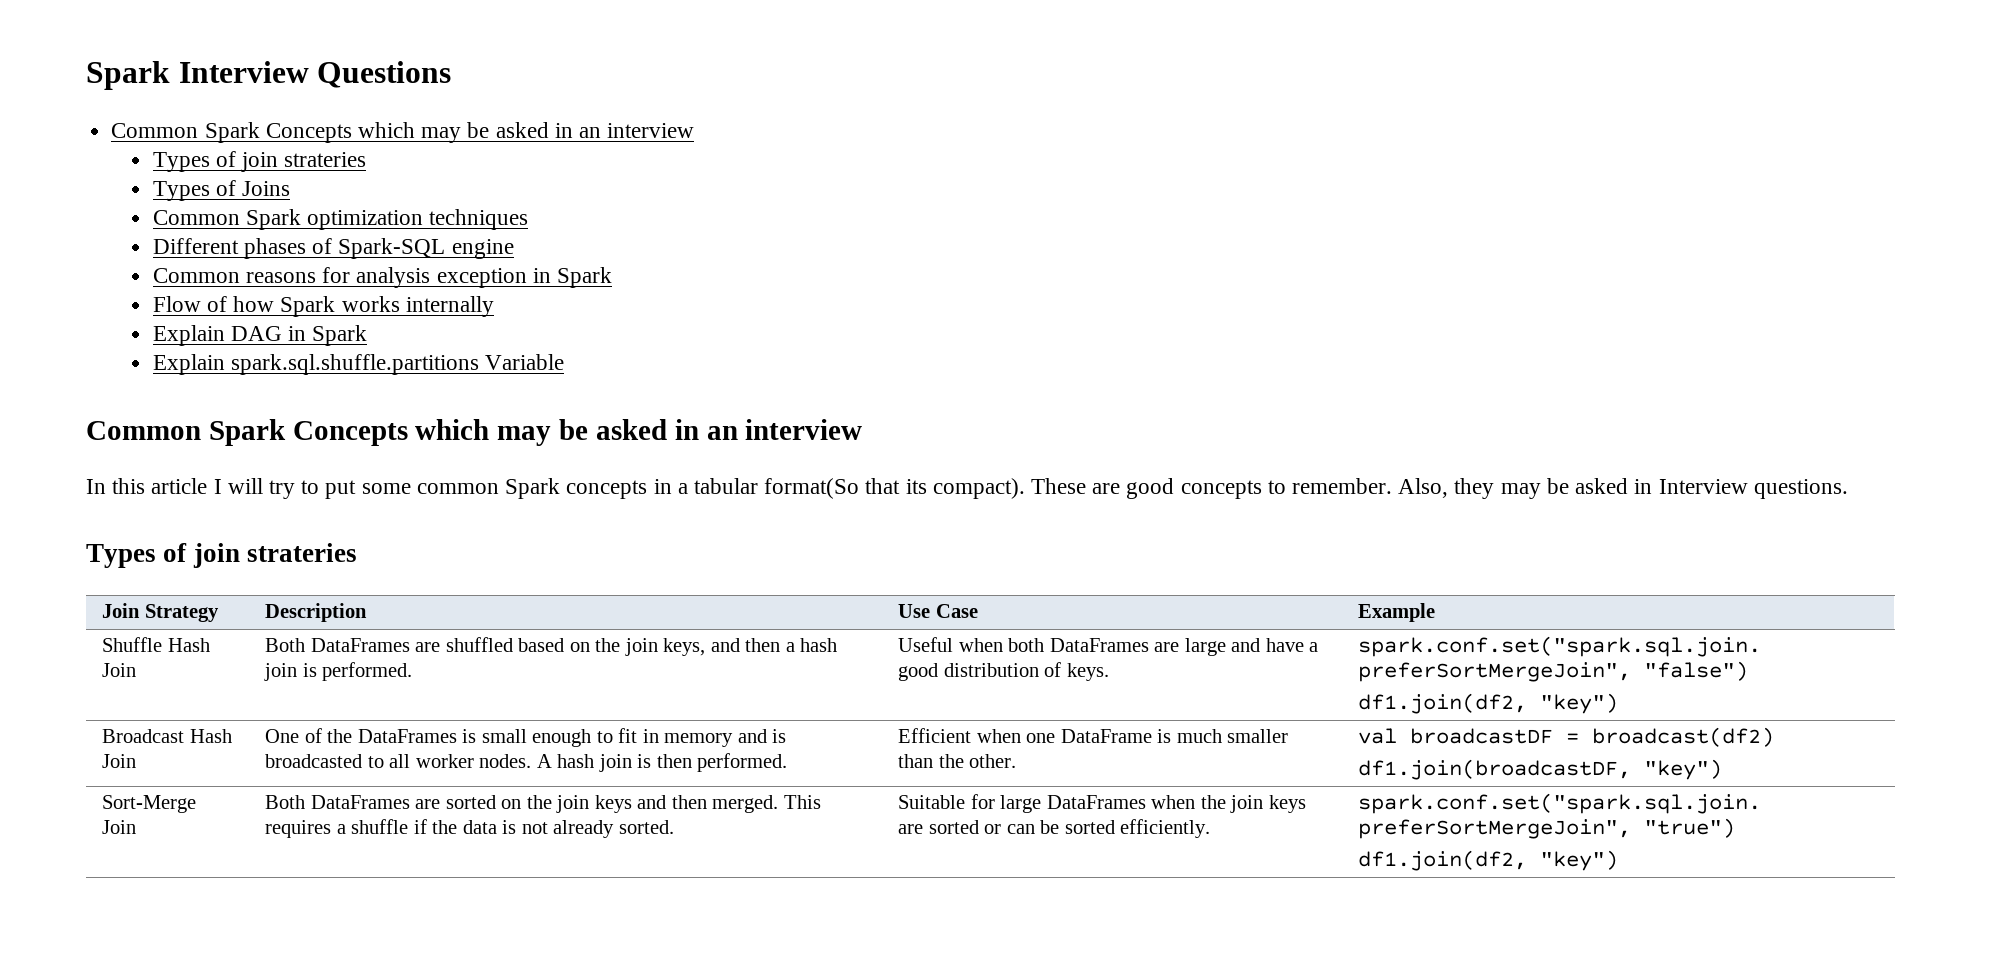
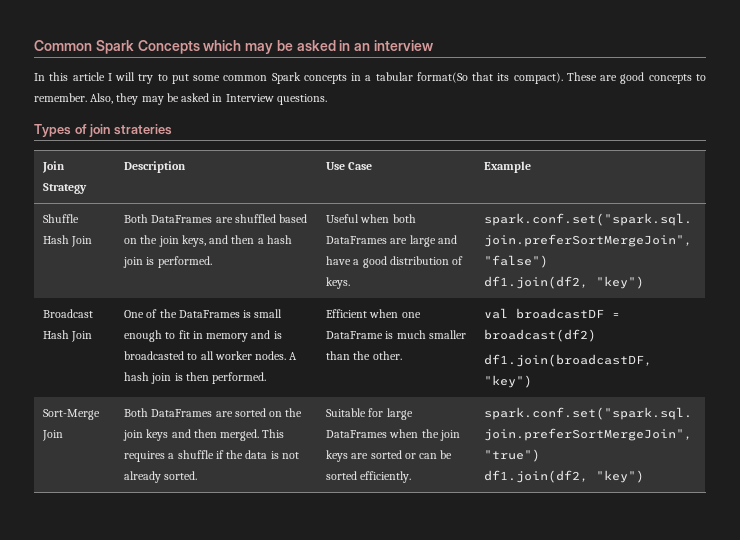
[86,61,452,90] [111,122,695,143] [152,151,367,172] [152,180,291,201] [152,209,529,230] [152,238,514,259] [152,267,613,288] [152,296,494,317] [152,325,368,346] [152,354,565,375] Spark Interview Questions // Common Spark Concepts which may be asked in an interview // Types of join strateries // Types of Joins // Common Spark optimization techniques // Different phases of Spark-SQL engine // Common reasons for analysis exception in Spark // Flow of how Spark works internally // Explain DAG in Spark // Explain spark.sql.shuffle.partitions Variable // -> (34, 45) none

